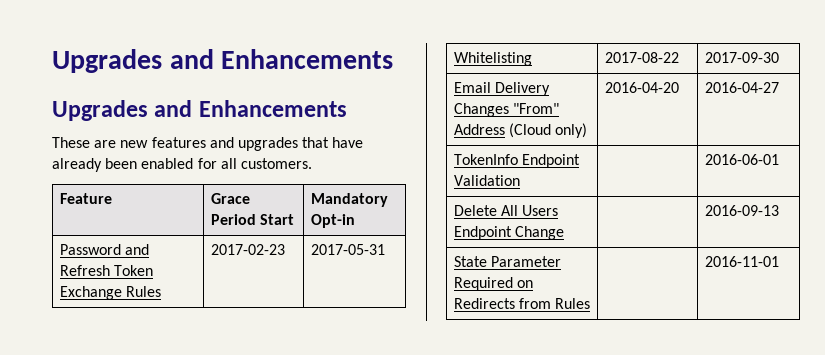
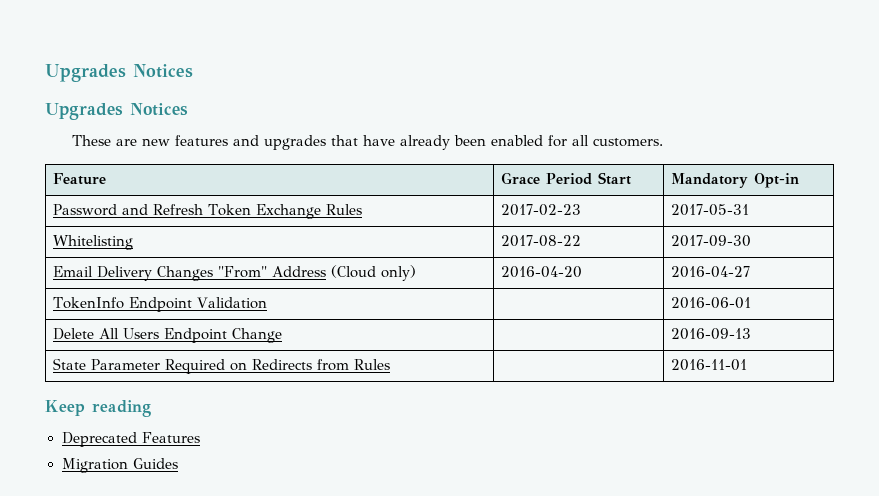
[52,49,394,73] [52,100,347,121] Upgrades and Enhancements // Upgrades and Enhancements -> [45,64,193,82] [45,103,188,120] Upgrades Notices // Upgrades Notices
(779, 261) none -> [45,400,151,417] [61,432,200,447] [61,458,178,473] // Keep reading // Deprecated Features // Migration Guides

